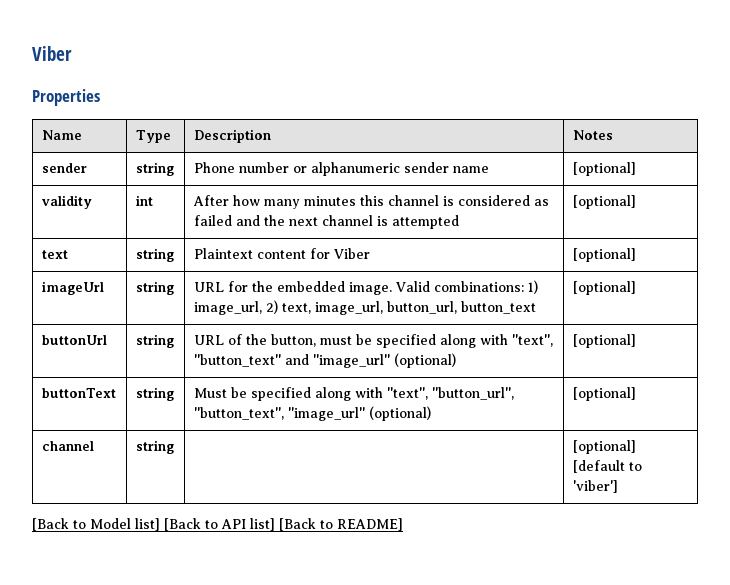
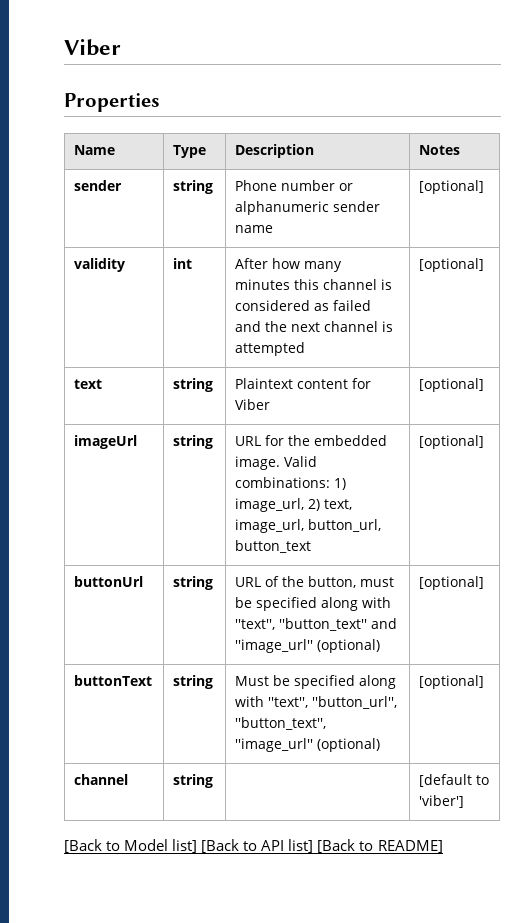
[572,440,636,454] [optional] -> (214, 781) none

